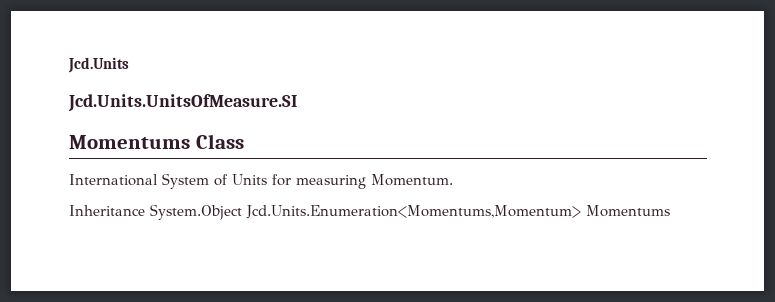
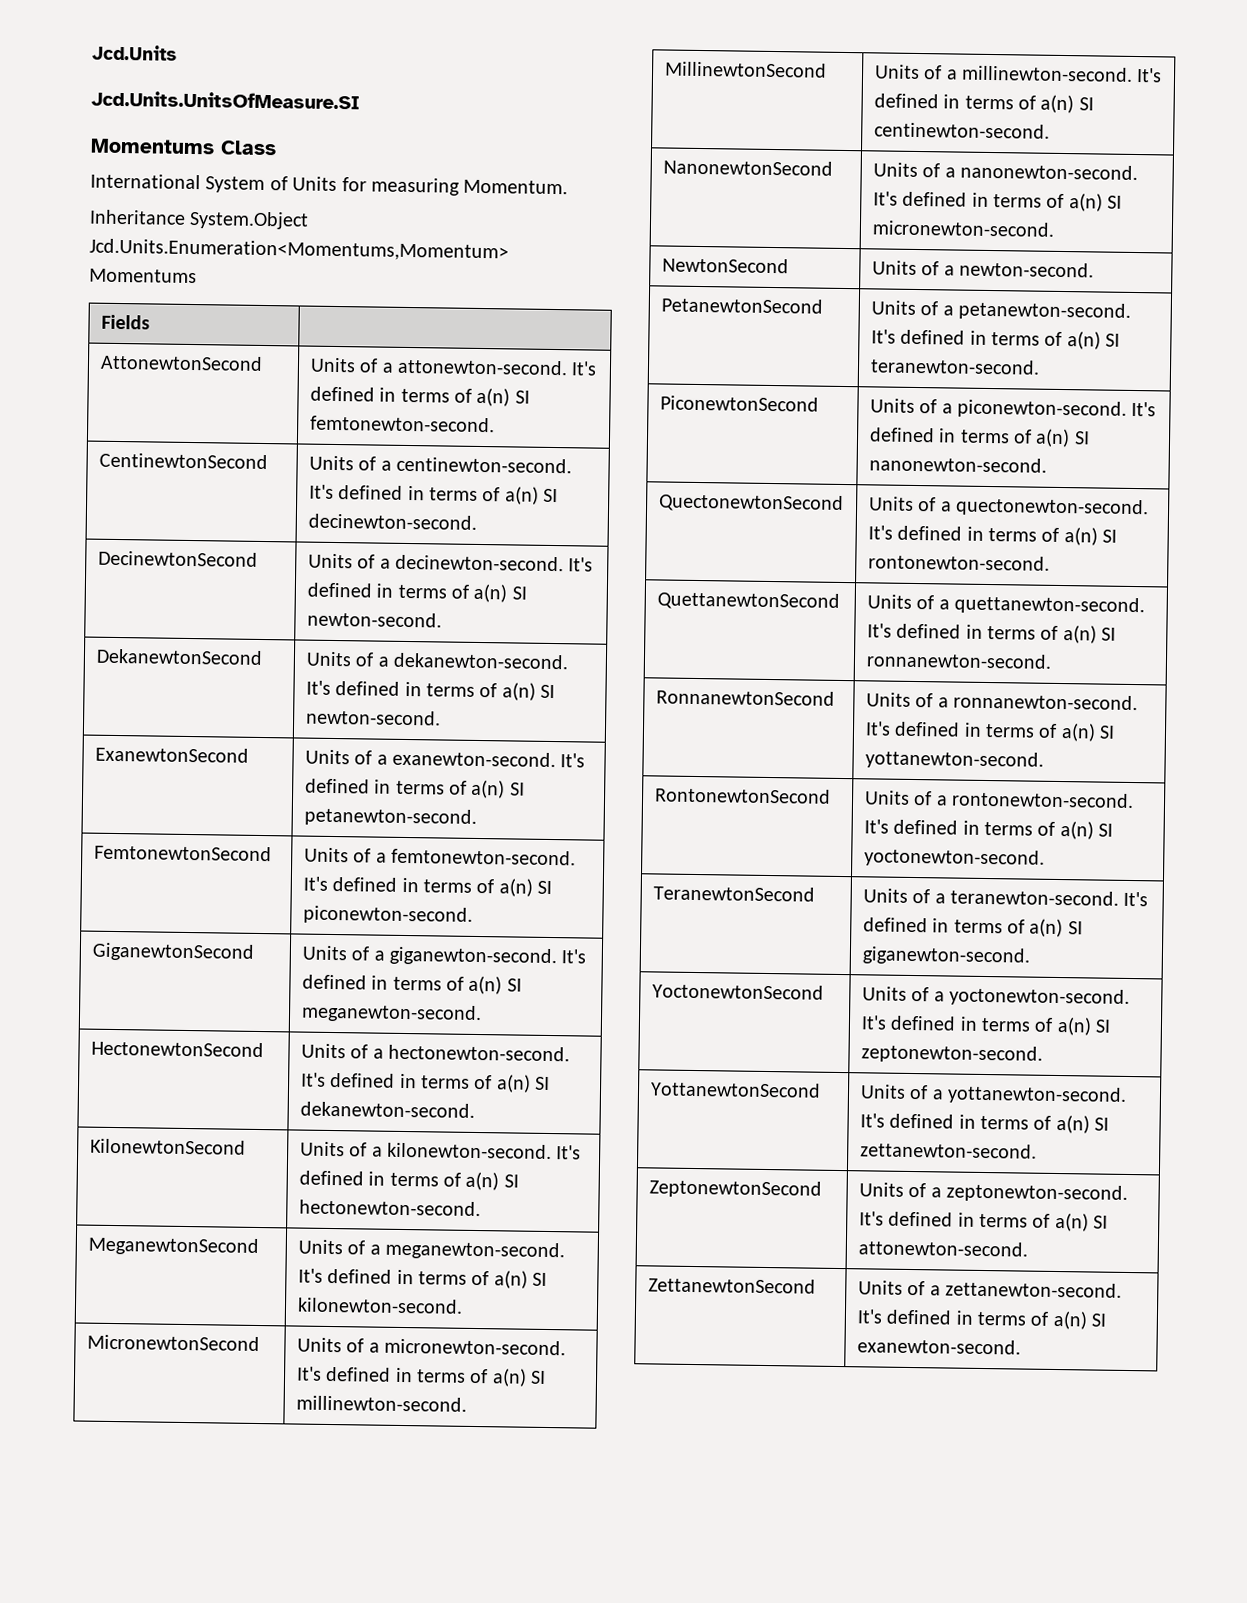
(670, 211) none -> [100,314,150,330] [99,354,263,371] [309,357,598,376] [309,386,530,407] [309,415,495,433] [98,452,268,470] [308,455,572,474] [308,484,559,505] [307,513,477,530] [97,550,258,567] [307,553,594,572] [306,582,527,603] [306,611,442,628] [95,648,263,666] [305,651,569,670] [305,680,556,701] [305,709,441,726] [94,746,249,763] [304,749,586,768] [304,778,525,799] [303,807,477,827] [93,844,272,862] [303,847,576,866] [302,876,553,897] [302,905,473,925] [91,942,254,962] [301,945,587,967] [301,974,522,995] [300,1003,482,1024] [90,1040,264,1058] [300,1043,570,1062] [300,1072,551,1093] [299,1101,475,1118] [89,1138,246,1155] [299,1141,582,1160] [298,1170,519,1191] [298,1199,481,1217] [87,1236,259,1257] [297,1239,565,1261] [297,1268,548,1289] [296,1297,463,1314] [86,1334,260,1352] [296,1337,566,1356] [295,1366,547,1387] [295,1395,467,1412] [664,61,827,78] [873,64,1163,83] [873,93,1094,114] [873,122,1050,139] [662,159,833,176] [872,162,1138,181] [872,191,1123,212] [871,220,1055,237] [661,257,789,274] [871,260,1094,278] [660,297,823,314] [870,300,1131,321] [870,329,1121,350] [869,358,1040,375] [659,395,819,412] [869,398,1157,419] [868,427,1090,448] [868,456,1047,473] [658,493,844,513] [868,496,1149,518] [867,525,1118,546] [867,554,1050,571] [656,591,840,611] [866,594,1145,616] [866,623,1117,644] [865,652,1052,669] [655,689,835,706] [865,692,1138,711] [864,721,1116,742] [864,750,1044,770] [654,787,831,804] [863,790,1134,809] [863,819,1114,840] [863,848,1045,868] [652,885,815,902] [862,888,1149,907] [862,917,1083,938] [861,946,1031,966] [651,983,824,1000] [861,986,1130,1007] [860,1015,1112,1036] [860,1044,1043,1064] [649,1081,821,1098] [859,1084,1127,1105] [859,1113,1110,1134] [859,1142,1037,1159] [648,1179,822,1199] [858,1182,1128,1203] [858,1211,1109,1232] [857,1240,1028,1257] [647,1277,816,1294] [857,1280,1122,1298] [856,1309,1107,1330] [856,1338,1021,1355] // Fields | // AttonewtonSecond | Units of a attonewton-second. It's defined in terms of a(n) SI femtonewton-second. // CentinewtonSecond | Units of a centinewton-second. It's defined in terms of a(n) SI decinewton-second. // DecinewtonSecond | Units of a decinewton-second. It's defined in terms of a(n) SI newton-second. // DekanewtonSecond | Units of a dekanewton-second. It's defined in terms of a(n) SI newton-second. // ExanewtonSecond | Units of a exanewton-second. It's defined in terms of a(n) SI petanewton-second. // FemtonewtonSecond | Units of a femtonewton-second. It's defined in terms of a(n) SI piconewton-second. // GiganewtonSecond | Units of a giganewton-second. It's defined in terms of a(n) SI meganewton-second. // HectonewtonSecond | Units of a hectonewton-second. It's defined in terms of a(n) SI dekanewton-second. // KilonewtonSecond | Units of a kilonewton-second. It's defined in terms of a(n) SI hectonewton-second. // MeganewtonSecond | Units of a meganewton-second. It's defined in terms of a(n) SI kilonewton-second. // MicronewtonSecond | Units of a micronewton-second. It's defined in terms of a(n) SI millinewton-second. // MillinewtonSecond | Units of a millinewton-second. It's defined in terms of a(n) SI centinewton-second. // NanonewtonSecond | Units of a nanonewton-second. It's defined in terms of a(n) SI micronewton-second. // NewtonSecond | Units of a newton-second. // PetanewtonSecond | Units of a petanewton-second. It's defined in terms of a(n) SI teranewton-second. // PiconewtonSecond | Units of a piconewton-second. It's defined in terms of a(n) SI nanonewton-second. // QuectonewtonSecond | Units of a quectonewton-second. It's defined in terms of a(n) SI rontonewton-second. // QuettanewtonSecond | Units of a quettanewton-second. It's defined in terms of a(n) SI ronnanewton-second. // RonnanewtonSecond | Units of a ronnanewton-second. It's defined in terms of a(n) SI yottanewton-second. // RontonewtonSecond | Units of a rontonewton-second. It's defined in terms of a(n) SI yoctonewton-second. // TeranewtonSecond | Units of a teranewton-second. It's defined in terms of a(n) SI giganewton-second. // YoctonewtonSecond | Units of a yoctonewton-second. It's defined in terms of a(n) SI zeptonewton-second. // YottanewtonSecond | Units of a yottanewton-second. It's defined in terms of a(n) SI zettanewton-second. // ZeptonewtonSecond | Units of a zeptonewton-second. It's defined in terms of a(n) SI attonewton-second. // ZettanewtonSecond | Units of a zettanewton-second. It's defined in terms of a(n) SI exanewton-second.

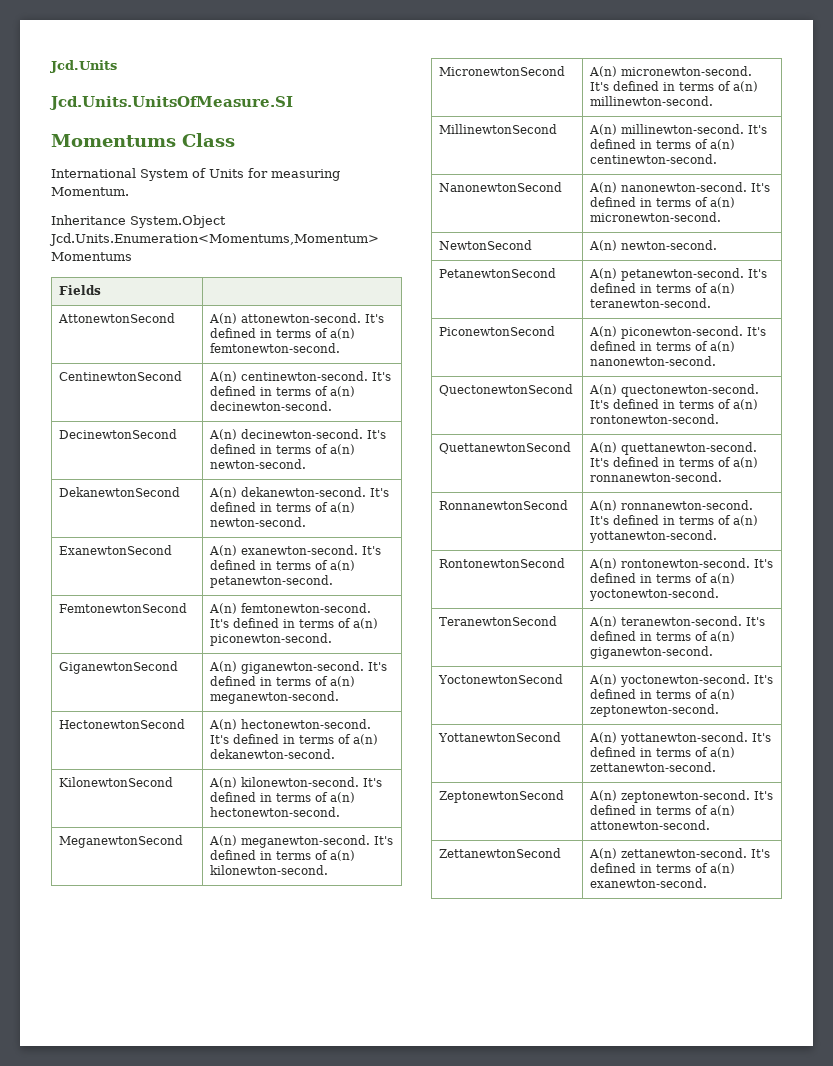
[309,357,394,373] Units of a -> [209,313,238,324] A(n)
[514,390,530,404] SI -> (356, 333) none
[308,455,392,471] Units of a -> [209,371,238,382] A(n)
[543,488,559,503] SI -> (356, 391) none
[307,553,391,569] Units of a -> [209,429,238,440] A(n)
[511,586,527,600] SI -> (356, 449) none
[305,651,389,667] Units of a -> [209,487,238,498] A(n)
[540,684,556,699] SI -> (356, 507) none
[304,749,388,765] Units of a -> [209,545,238,556] A(n)
[509,782,525,796] SI -> (356, 565) none
[303,847,387,863] Units of a -> [209,603,238,614] A(n)
[537,880,553,895] SI -> (379, 623) none
[301,945,385,961] Units of a -> [209,661,238,672] A(n)
[506,978,522,992] SI -> (356, 681) none
[300,1043,384,1059] Units of a -> [209,719,238,730] A(n)
[535,1076,551,1091] SI -> (379, 739) none
[299,1141,383,1157] Units of a -> [209,777,238,788] A(n)
[503,1174,519,1188] SI -> (356, 797) none
[297,1239,381,1255] Units of a -> [209,835,238,846] A(n)
[532,1272,548,1286] SI -> (356, 855) none
[296,1337,380,1353] Units of a -> [589,66,618,77] A(n)
[530,1370,547,1384] SI -> (759, 86) none
[873,64,958,80] Units of a -> [589,124,618,135] A(n)
[1078,97,1094,111] SI -> (736, 144) none
[872,162,956,178] Units of a -> [589,182,618,193] A(n)
[1107,195,1123,209] SI -> (736, 202) none
[871,260,955,276] Units of a -> [589,240,618,251] A(n)
[870,300,954,316] Units of a -> [589,268,618,279] A(n)
[1105,333,1121,347] SI -> (736, 288) none
[869,398,953,414] Units of a -> [589,326,618,337] A(n)
[1073,431,1090,445] SI -> (736, 346) none
[868,496,952,512] Units of a -> [589,384,618,395] A(n)
[1102,529,1118,543] SI -> (759, 404) none
[866,594,950,610] Units of a -> [589,442,618,453] A(n)
[1101,627,1117,641] SI -> (759, 462) none
[865,692,949,708] Units of a -> [589,500,618,511] A(n)
[1099,725,1116,739] SI -> (759, 520) none
[863,790,948,806] Units of a -> [589,558,618,569] A(n)
[1098,823,1114,837] SI -> (736, 578) none
[862,888,946,904] Units of a -> [589,616,618,627] A(n)
[1067,921,1083,935] SI -> (736, 636) none
[861,986,945,1002] Units of a -> [589,674,618,685] A(n)
[1095,1019,1112,1033] SI -> (736, 694) none
[859,1084,944,1100] Units of a -> [589,732,618,743] A(n)
[1094,1117,1110,1131] SI -> (736, 752) none
[858,1182,942,1198] Units of a -> [589,790,618,801] A(n)
[1093,1215,1109,1229] SI -> (736, 810) none
[857,1280,941,1296] Units of a -> [589,848,618,859] A(n)
[1091,1313,1107,1327] SI -> (736, 868) none

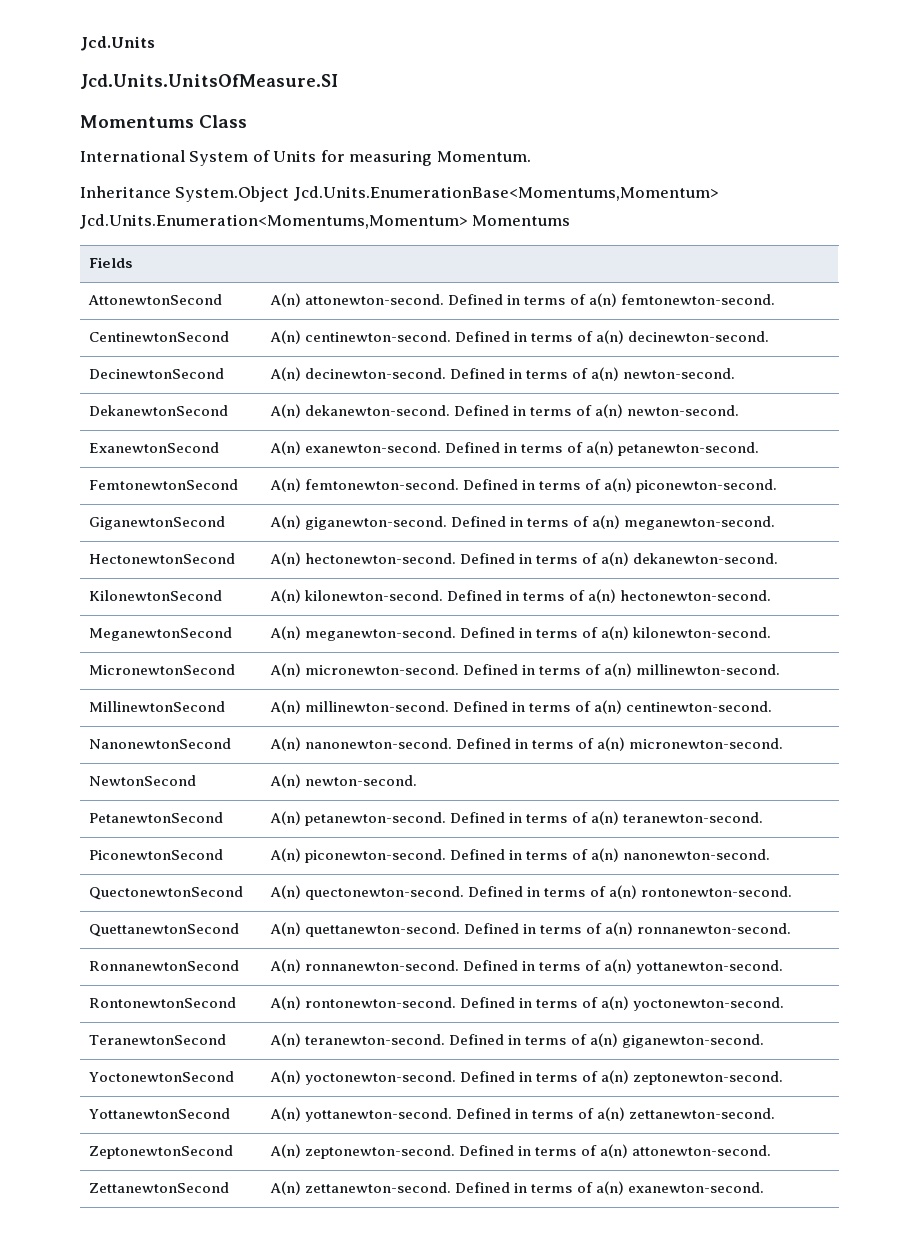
(226, 221) none -> [293,186,719,201] Jcd.Units.EnumerationBase<Momentums,Momentum>
[365,314,385,323] [210,328,257,338] It's defined -> [448,294,504,305] Defined
[372,372,392,381] [210,386,257,396] It's defined -> [455,331,511,342] Defined
[367,430,387,439] [210,444,257,454] It's defined -> [450,368,506,379] Defined
[370,488,390,497] [210,502,257,512] It's defined -> [454,405,510,416] Defined
[362,546,382,555] [210,560,257,570] It's defined -> [445,442,501,453] Defined
[210,618,280,628] It's defined -> [463,479,519,490] Defined
[368,662,388,671] [210,676,257,686] It's defined -> [451,516,507,527] Defined
[210,734,280,744] It's defined -> [460,553,516,564] Defined
[363,778,383,787] [210,792,257,802] It's defined -> [447,590,503,601] Defined
[374,836,394,845] [210,850,257,860] It's defined -> [460,627,516,638] Defined
[590,81,660,91] It's defined -> [463,664,519,675] Defined
[748,125,768,134] [590,139,637,149] It's defined -> [453,701,509,712] Defined
[751,183,771,192] [590,197,637,207] It's defined -> [456,738,512,749] Defined
[748,269,768,278] [590,283,637,293] It's defined -> [450,812,506,823] Defined
[747,327,767,336] [590,341,637,351] It's defined -> [450,849,506,860] Defined
[590,399,660,409] It's defined -> [468,886,524,897] Defined
[590,457,660,467] It's defined -> [464,923,520,934] Defined
[590,515,660,525] It's defined -> [463,960,519,971] Defined
[754,559,774,568] [590,573,637,583] It's defined -> [460,997,516,1008] Defined
[746,617,766,626] [590,631,637,641] It's defined -> [449,1034,505,1045] Defined
[754,675,774,684] [590,689,637,699] It's defined -> [460,1071,516,1082] Defined
[752,733,772,742] [590,747,637,757] It's defined -> [456,1108,512,1119] Defined
[754,791,774,800] [590,805,637,815] It's defined -> [459,1145,515,1156] Defined
[751,849,771,858] [590,863,637,873] It's defined -> [455,1182,511,1193] Defined

